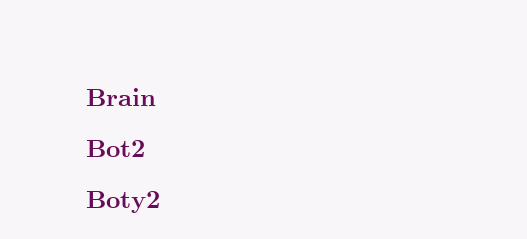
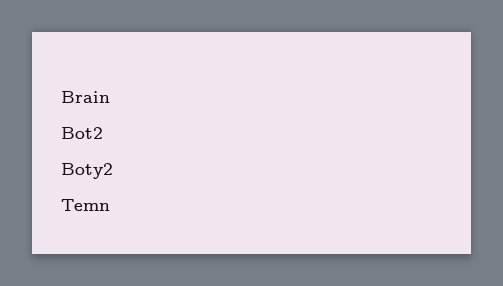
(160, 202) none -> [61,199,110,211] // Temn

